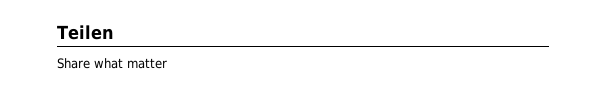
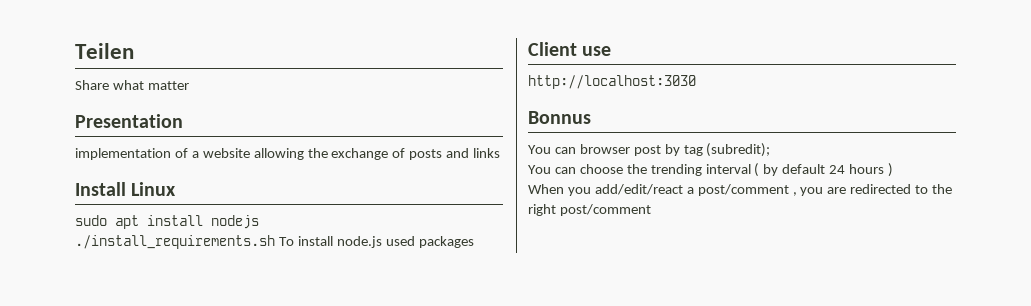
(167, 63) none -> [75,114,183,128] [75,148,501,160] [75,182,177,196] [75,215,259,229] [75,235,474,249] [528,42,612,56] [528,75,696,89] [528,111,591,124] [528,143,771,157] [528,163,894,177] [528,184,953,196] [528,204,651,216] // Presentation // implementation of a website allowing the exchange of posts and links // Install Linux // sudo apt install nodejs // ./install_requirements.sh To install node.js used packages // Client use // http://localhost:3030 // Bonnus // You can browser post by tag (subredit); // You can choose the trending interval ( by default 24 hours ) // When you add/edit/react a post/comment , you are redirected to the right post/comment

